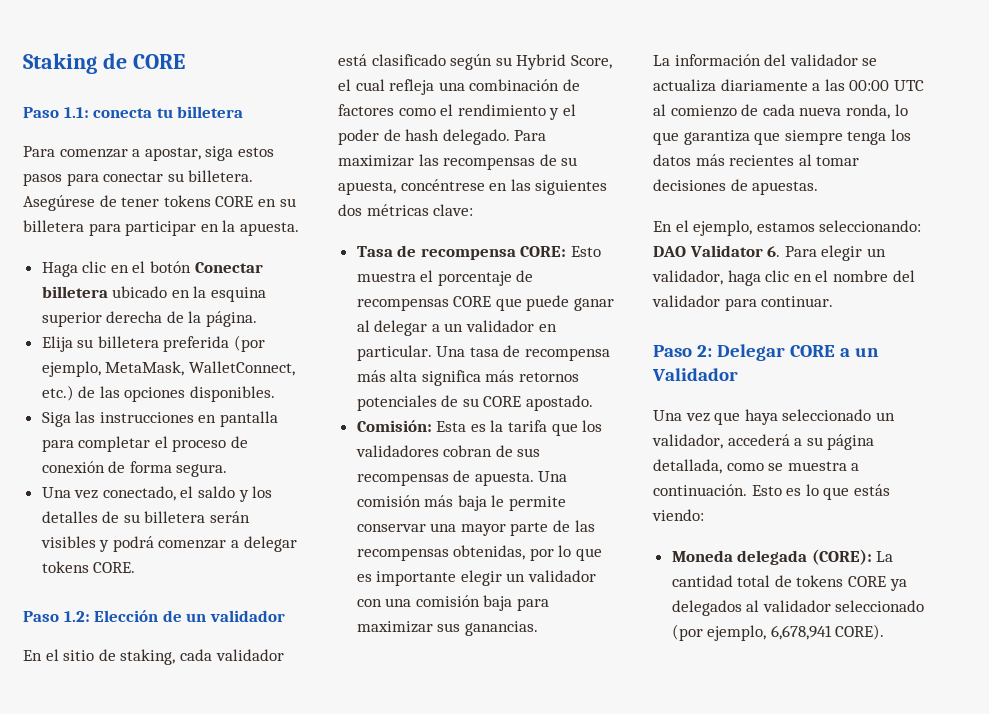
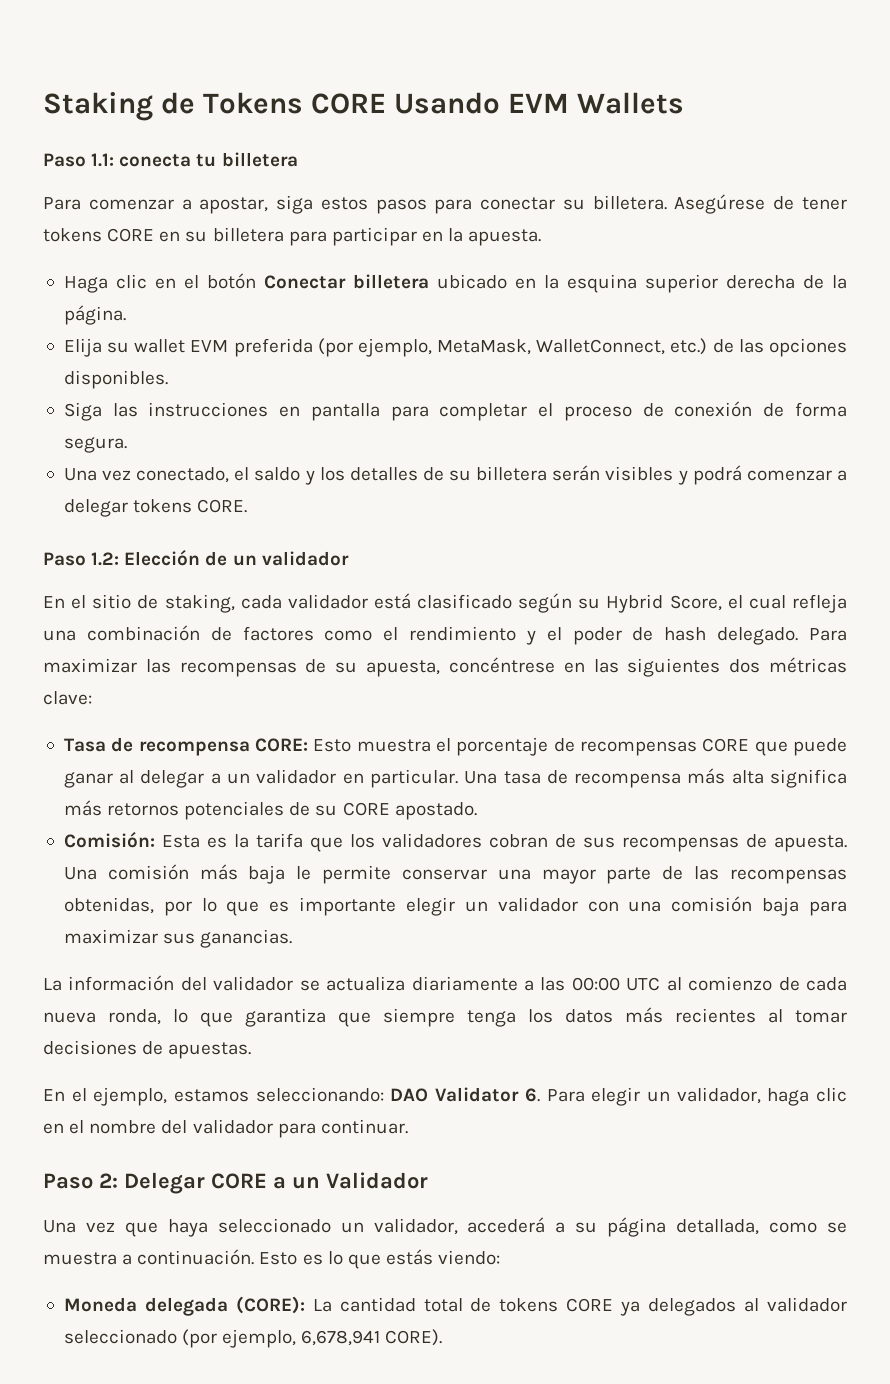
[132,54,185,69] CORE -> [202,92,684,114] Tokens CORE Usando EVM Wallets
[97,336,159,348] billetera -> [134,339,229,353] wallet EVM

